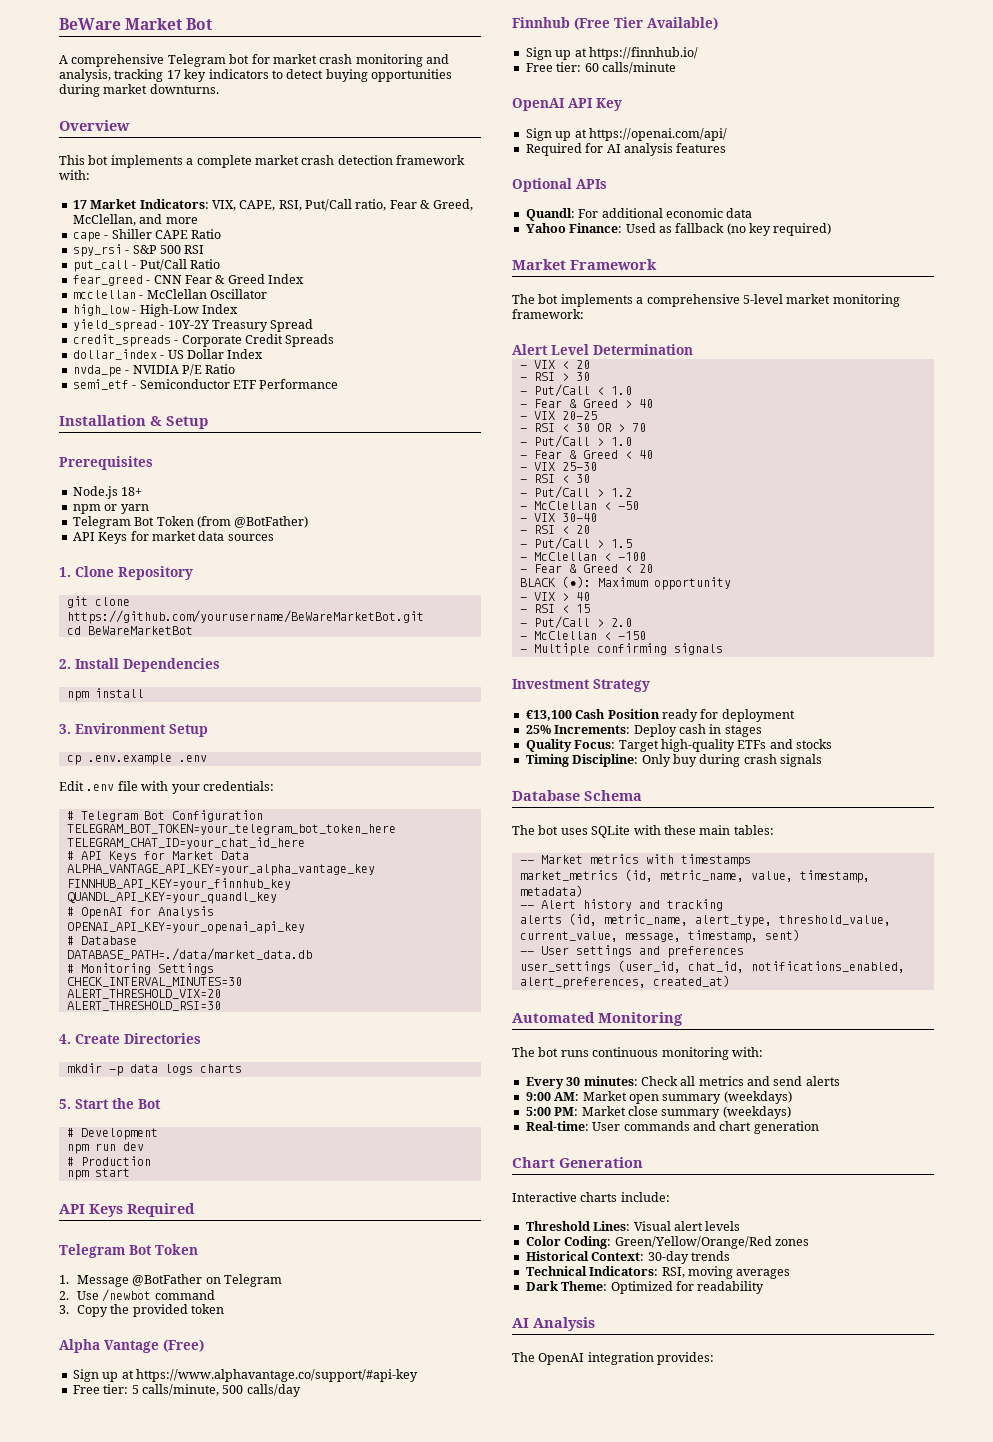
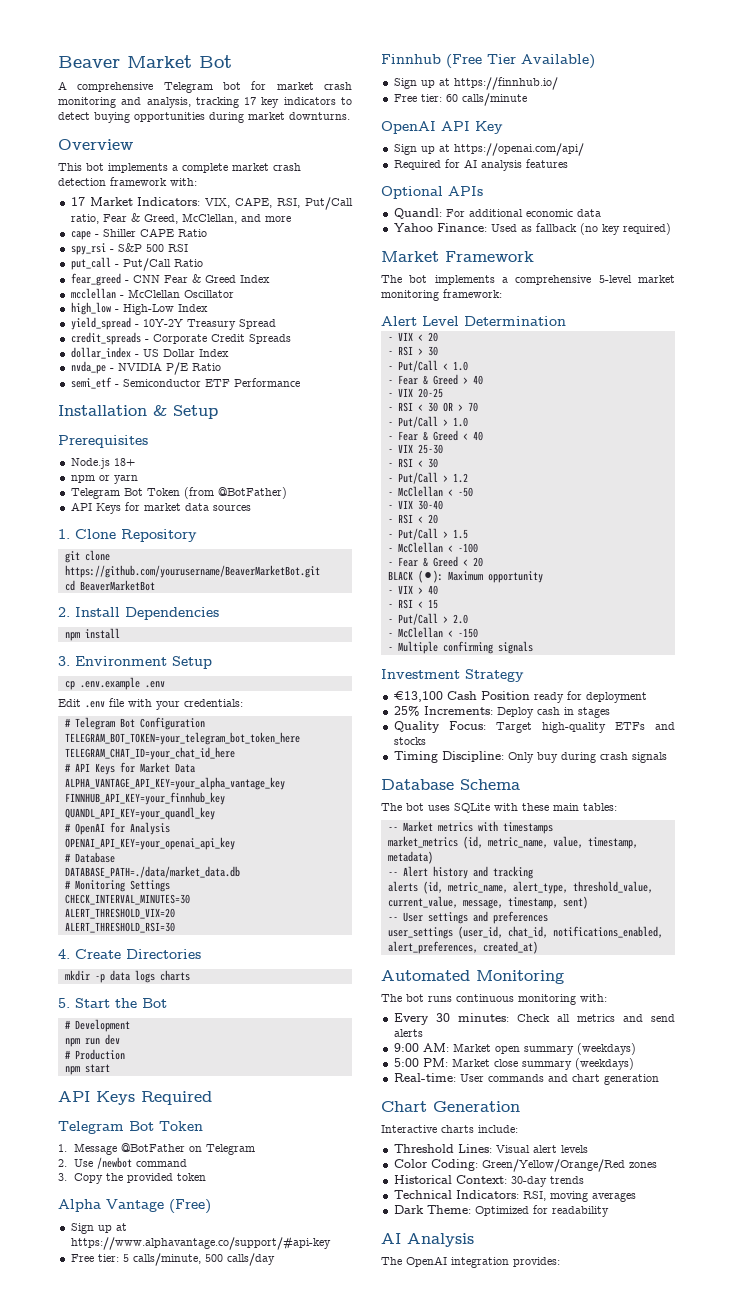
[59,18,121,30] BeWare -> [58,56,120,68] Beaver
[66,610,424,624] https://github.com/yourusername/BeWareMarketBot.git -> [64,565,320,578] https://github.com/yourusername/BeaverMarketBot.git
[87,626,193,635] BeWareMarketBot -> [79,580,155,591] BeaverMarketBot

